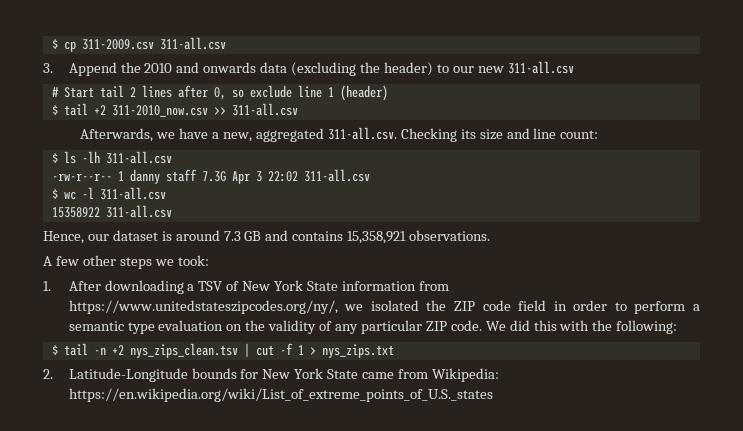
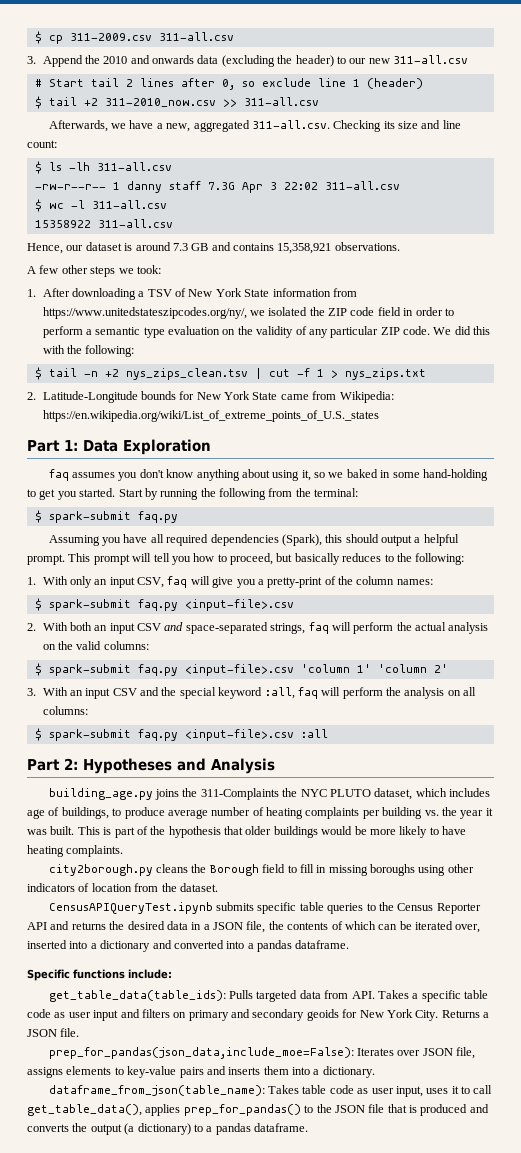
(493, 395) none -> [27,439,211,455] [48,469,488,481] [27,488,359,500] [34,510,178,523] [48,534,459,546] [27,553,465,565] [27,576,433,588] [34,598,294,611] [27,622,489,634] [42,641,149,650] [34,663,448,676] [27,687,477,699] [42,706,88,715] [34,728,328,741] [27,758,275,774] [48,788,491,800] [27,807,493,819] [27,826,466,838] [27,845,124,857] [48,864,474,876] [27,883,218,892] [48,902,481,914] [27,921,481,933] [27,940,350,952] [27,969,172,981] [48,990,489,1002] [27,1009,489,1021] [27,1028,80,1037] [48,1047,476,1059] [27,1066,375,1078] [48,1085,493,1097] [27,1104,489,1116] [27,1123,308,1135] // Part 1: Data Exploration // faq assumes you don't know anything about using it, so we baked in some hand-holding to get you started. Start by running the following from the terminal: // $ spark-submit faq.py // Assuming you have all required dependencies (Spark), this should output a helpful prompt. This prompt will tell you how to proceed, but basically reduces to the following: // 1. With only an input CSV, faq will give you a pretty-print of the column names: // $ spark-submit faq.py <input-file>.csv // 2. With both an input CSV and space-separated strings, faq will perform the actual analysis on the valid columns: // $ spark-submit faq.py <input-file>.csv 'column 1' 'column 2' // 3. With an input CSV and the special keyword :all, faq will perform the analysis on all columns: // $ spark-submit faq.py <input-file>.csv :all // Part 2: Hypotheses and Analysis // building_age.py joins the 311-Complaints the NYC PLUTO dataset, which includes age of buildings, to produce average number of heating complaints per building vs. the year it was built. This is part of the hypothesis that older buildings would be more likely to have heating complaints. // city2borough.py cleans the Borough field to fill in missing boroughs using other indicators of location from the dataset. // CensusAPIQueryTest.ipynb submits specific table queries to the Census Reporter API and returns the desired data in a JSON file, the contents of which can be iterated over, inserted into a dictionary and converted into a pandas dataframe. // Specific functions include: // get_table_data(table_ids): Pulls targeted data from API. Takes a specific table code as user input and filters on primary and secondary geoids for New York City. Returns a JSON file. // prep_for_pandas(json_data,include_moe=False): Iterates over JSON file, assigns elements to key-value pairs and inserts them into a dictionary. // dataframe_from_json(table_name): Takes table code as user input, uses it to call get_table_data(), applies prep_for_pandas() to the JSON file that is produced and converts the output (a dictionary) to a pandas dataframe.

